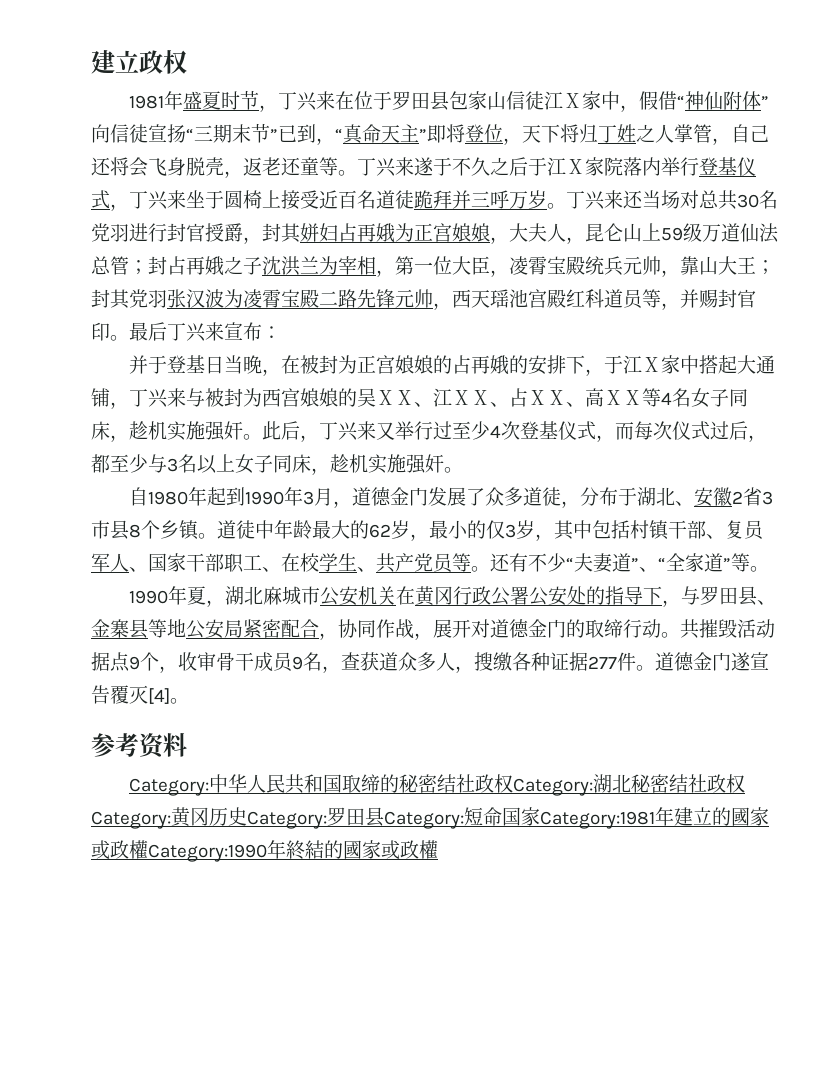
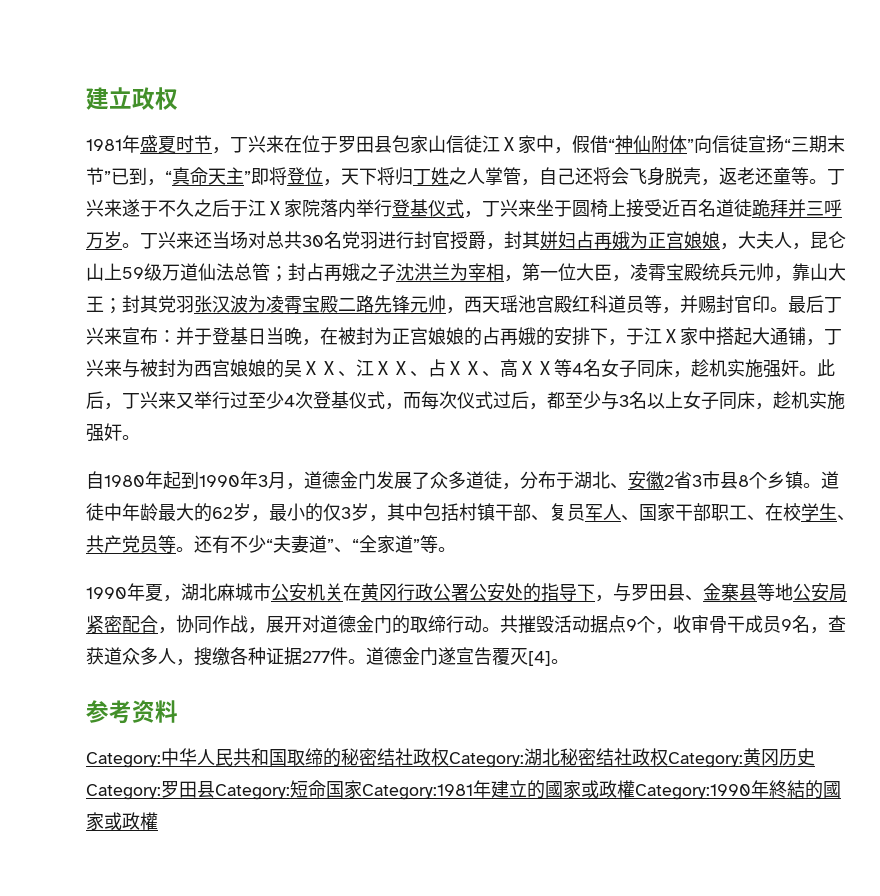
(281, 332) // -> (176, 336) none

